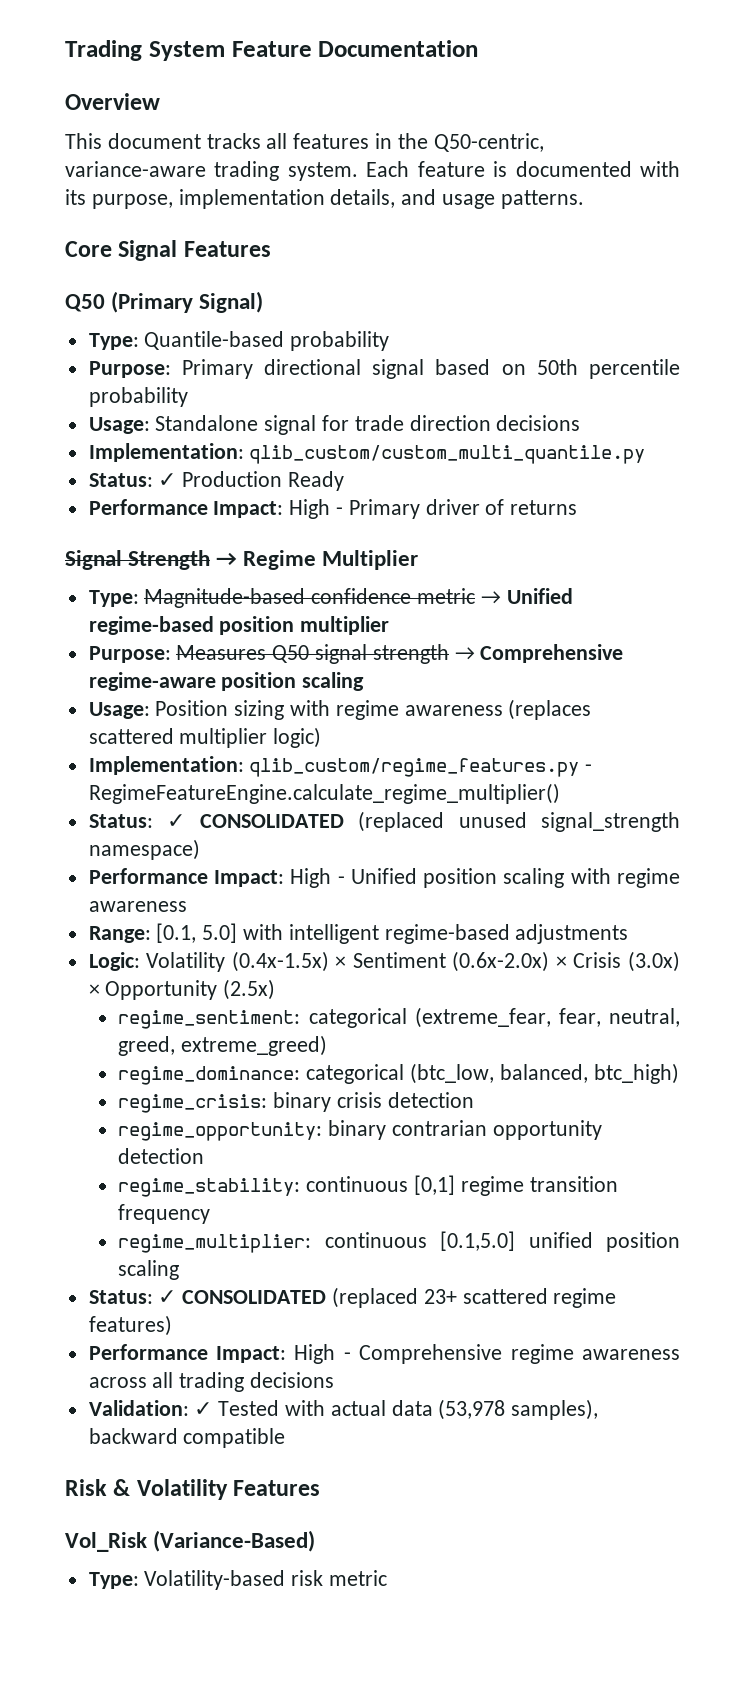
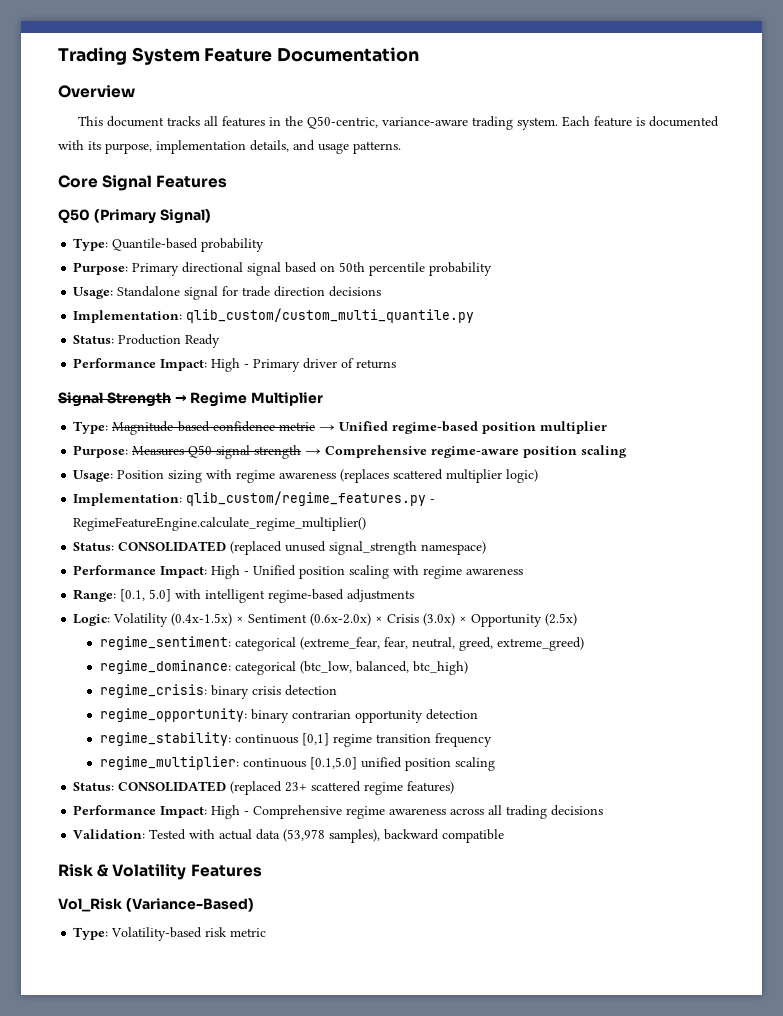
[158,473,177,487] ✓ -> (115, 339) none
[167,814,186,828] ✓ -> (115, 546) none
[158,1290,177,1304] ✓ -> (115, 786) none
[194,1402,213,1416] ✓ -> (146, 834) none

